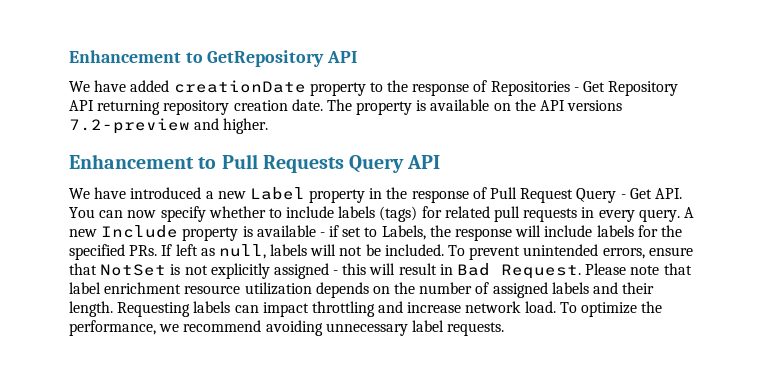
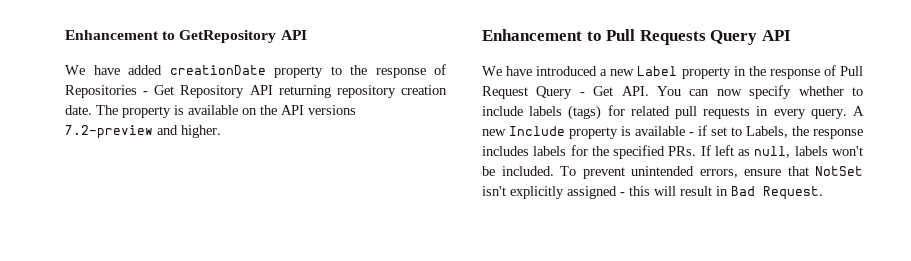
[515,225,593,237] will include -> [482,146,529,156] includes
[310,244,363,256] will not -> [832,146,863,156] won't
[170,264,208,275] is not -> [482,186,506,196] isn't
[585,263,692,275] [69,282,655,298] [69,301,663,317] [69,320,505,336] Please note that label enrichment resource utilization depends on the number of assigned labels and their length. Requesting labels can impact throttling and increase network load. To optimize the performance, we recommend avoiding unnecessary label requests. -> (823, 193) none

